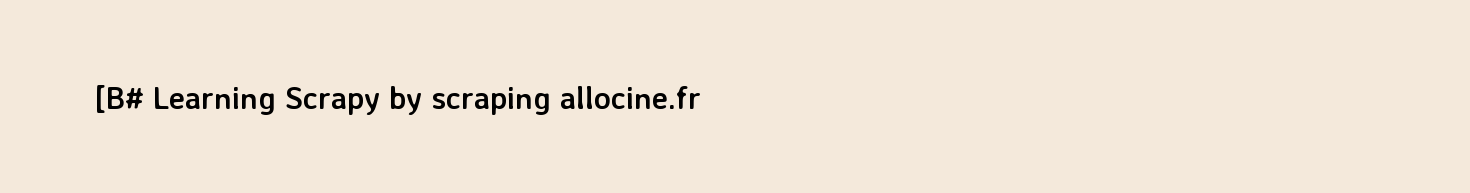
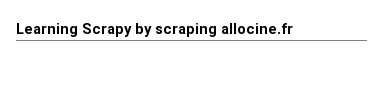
[94,85,144,113] [B# -> (16, 30) none

